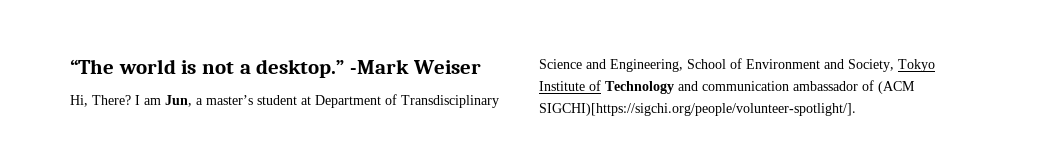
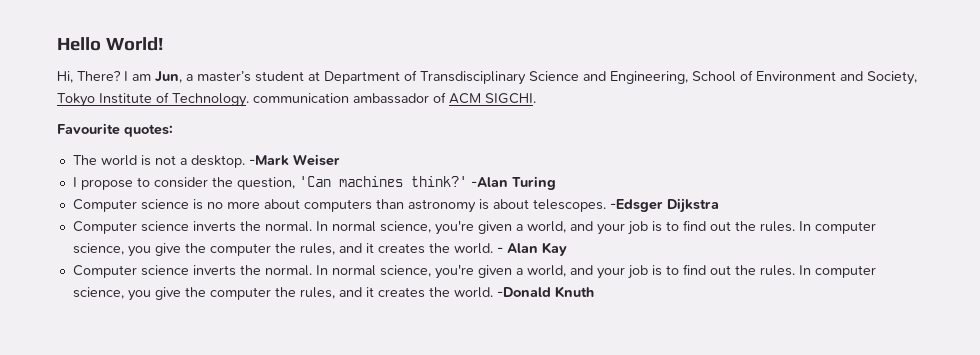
[70,59,481,78] “The world is not a desktop.” -Mark Weiser -> [57,37,163,51] Hello World!
[605,81,698,94] Technology and -> [172,93,249,107] Technology.
[878,81,915,94] [539,103,856,116] (ACM SIGCHI)[https://sigchi.org/people/volunteer-spotlight/]. -> [449,93,536,104] [57,123,173,137] [72,154,340,168] [72,176,556,190] [72,198,719,213] [72,220,876,235] [72,242,567,257] [72,264,876,279] [72,286,594,301] ACM SIGCHI. // Favourite quotes: // The world is not a desktop. -Mark Weiser // I propose to consider the question, 'Can machines think?' -Alan Turing // Computer science is no more about computers than astronomy is about telescopes. -Edsger Dijkstra // Computer science inverts the normal. In normal science, you're given a world, and your job is to find out the rules. In computer science, you give the computer the rules, and it creates the world. - Alan Kay // Computer science inverts the normal. In normal science, you're given a world, and your job is to find out the rules. In computer science, you give the computer the rules, and it creates the world. -Donald Knuth

